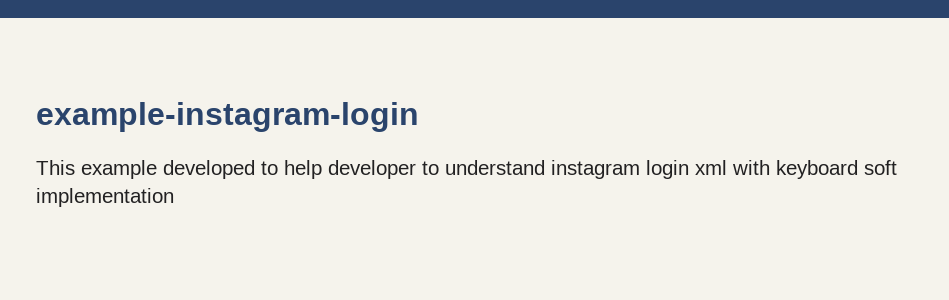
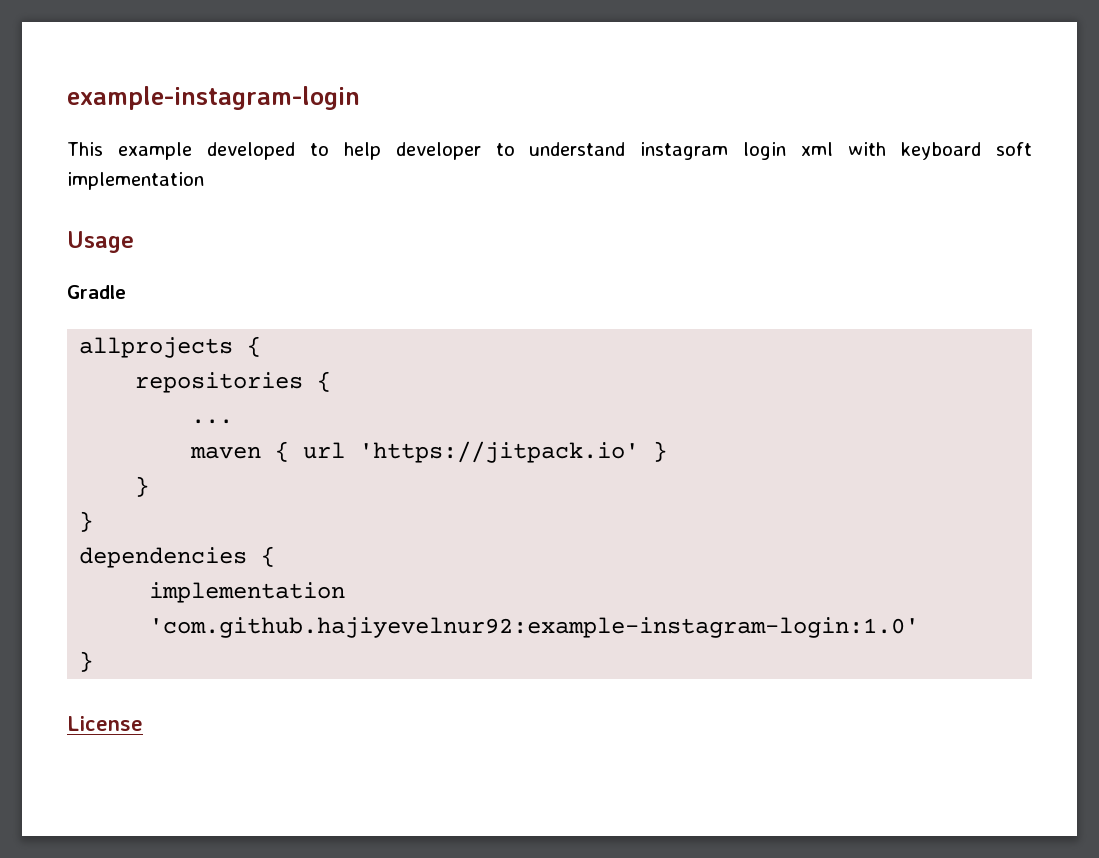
(174, 197) none -> [67,231,134,253] [67,285,126,299] [79,336,262,358] [135,371,332,393] [191,419,234,424] [190,441,668,463] [135,476,150,497] [79,511,94,532] [79,546,276,568] [149,582,346,603] [149,617,920,638] [79,651,94,672] [67,716,143,731] // Usage // Gradle // allprojects { // repositories { // ... // maven { url 'https://jitpack.io' } // } // } // dependencies { // implementation 'com.github.hajiyevelnur92:example-instagram-login:1.0' // } // License

